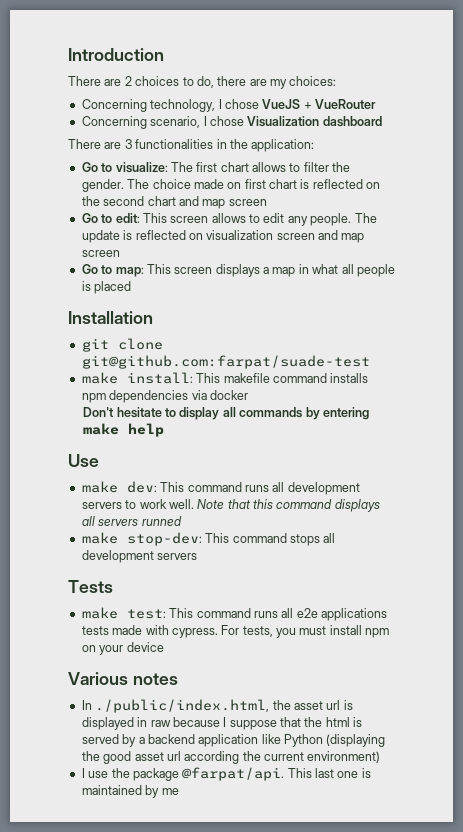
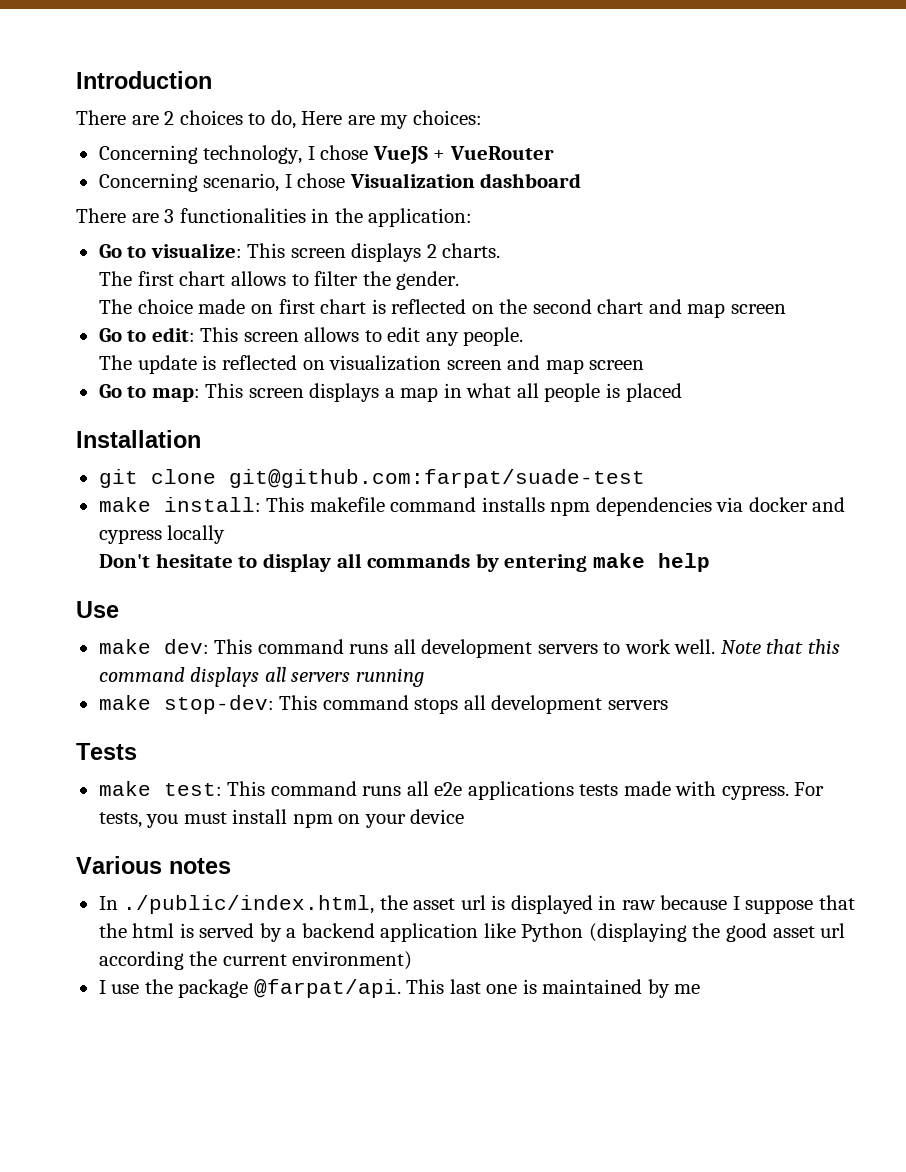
[217,76,247,86] there -> [301,111,343,125] Here
(168, 167) none -> [247,243,501,262] This screen displays 2 charts. //
(124, 185) none -> (460, 280) //
(352, 219) none -> (524, 336) //
(248, 395) none -> [812,497,846,512] [98,525,226,544] and cypress locally
[141,516,182,526] runned -> [355,668,424,687] running

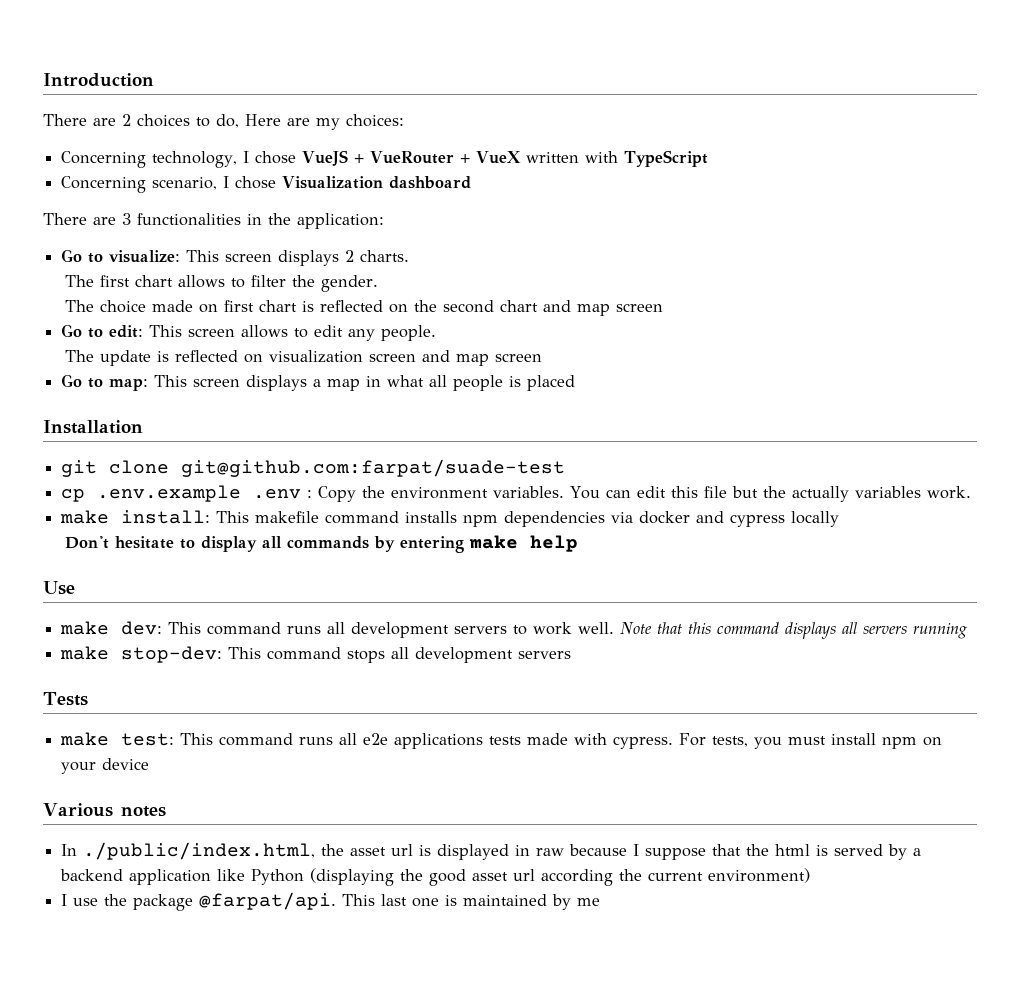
(554, 153) none -> [460,150,709,167] + VueX written with TypeScript
(645, 478) none -> [61,485,972,502] // cp .env.example .env : Copy the environment variables. You can edit this file but the actually variables work.

